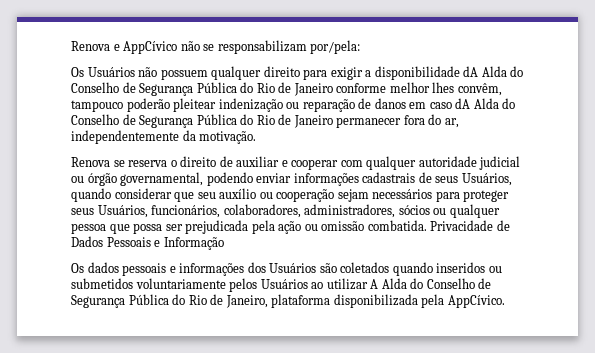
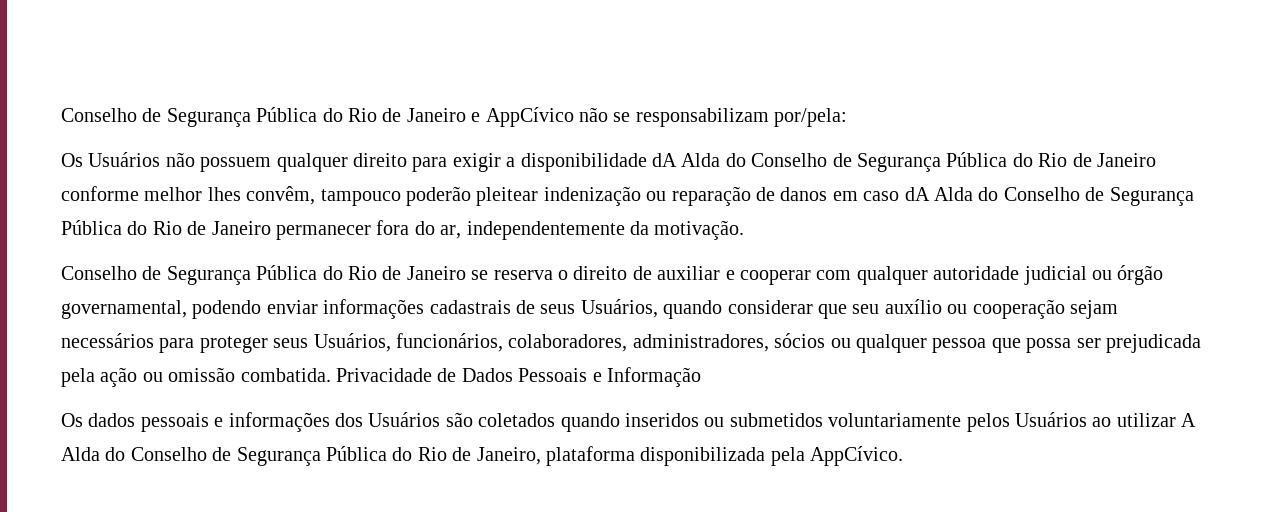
[71,41,110,51] Renova -> [61,107,466,127] Conselho de Segurança Pública do Rio de Janeiro
[71,157,110,167] Renova -> [61,265,466,285] Conselho de Segurança Pública do Rio de Janeiro

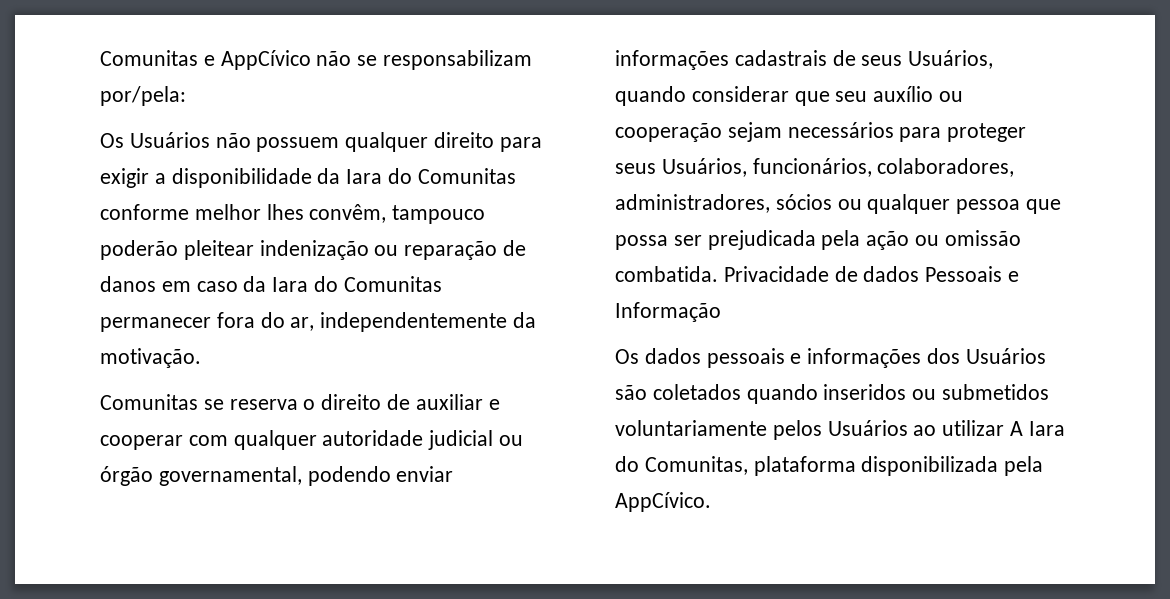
[61,107,466,127] Conselho de Segurança Pública do Rio de Janeiro -> [100,50,198,66] Comunitas
[651,152,1156,172] dA Alda do Conselho de Segurança Pública do Rio de Janeiro -> [317,168,516,184] da Iara do Comunitas
[904,187,1194,206] [61,220,271,235] dA Alda do Conselho de Segurança Pública do Rio de Janeiro -> [243,276,442,292] da Iara do Comunitas
[61,265,466,285] Conselho de Segurança Pública do Rio de Janeiro -> [100,394,198,410] Comunitas
[461,368,513,382] Dados -> [863,266,920,282] dados
[61,446,541,466] Alda do Conselho de Segurança Pública do Rio de Janeiro, -> [1028,421,1065,436] [615,456,748,475] Iara do Comunitas,

